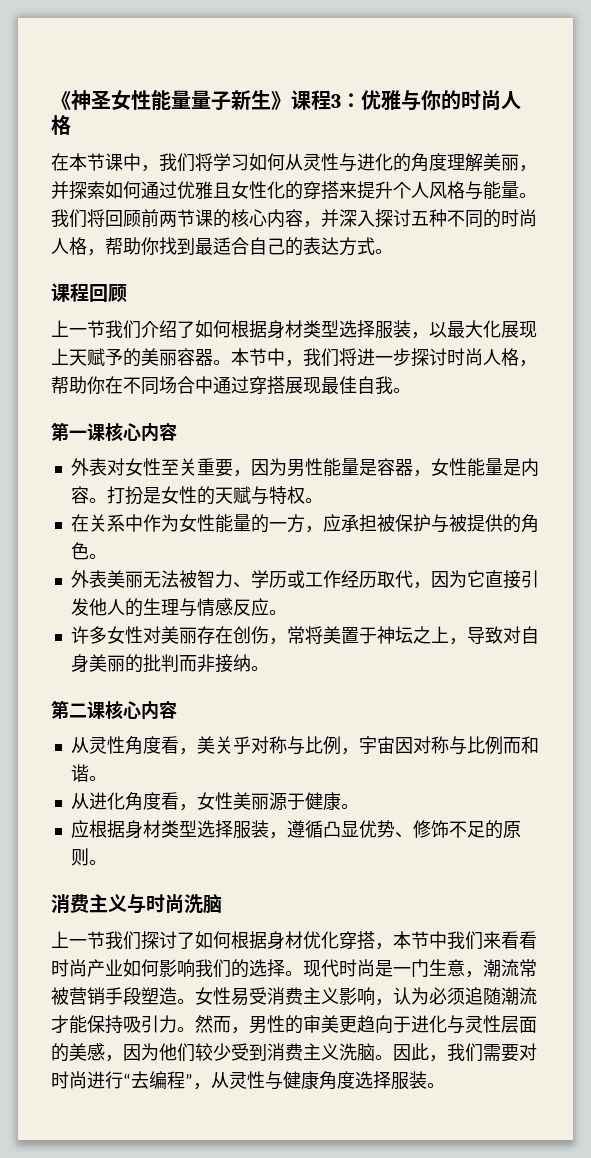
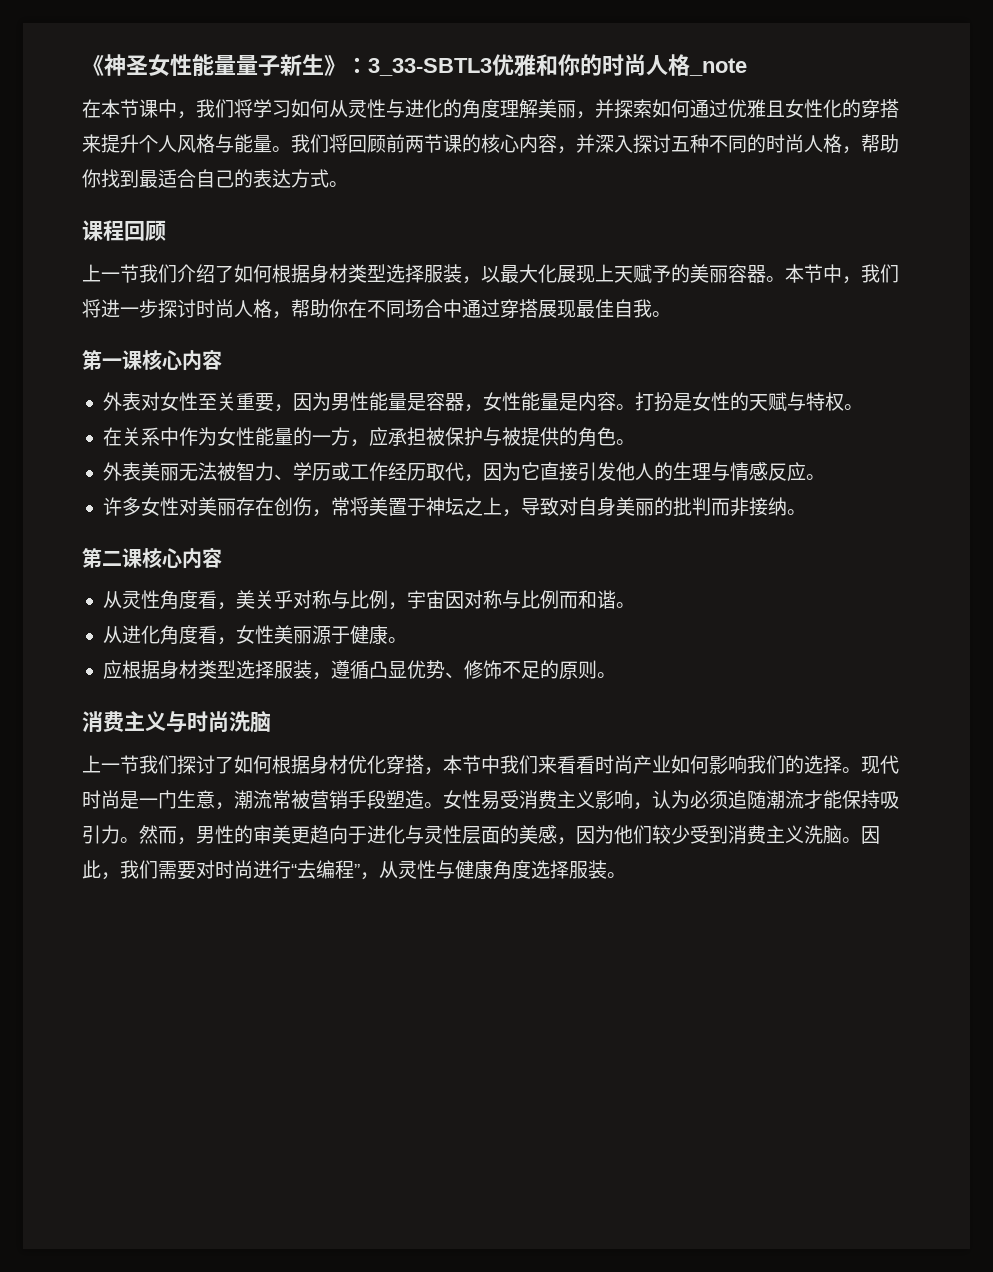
[291,90,421,111] 课程3：优雅与 -> [346,54,558,76] ：3_33-SBTL3优雅和
(71, 125) none -> [689,58,747,76] _note

